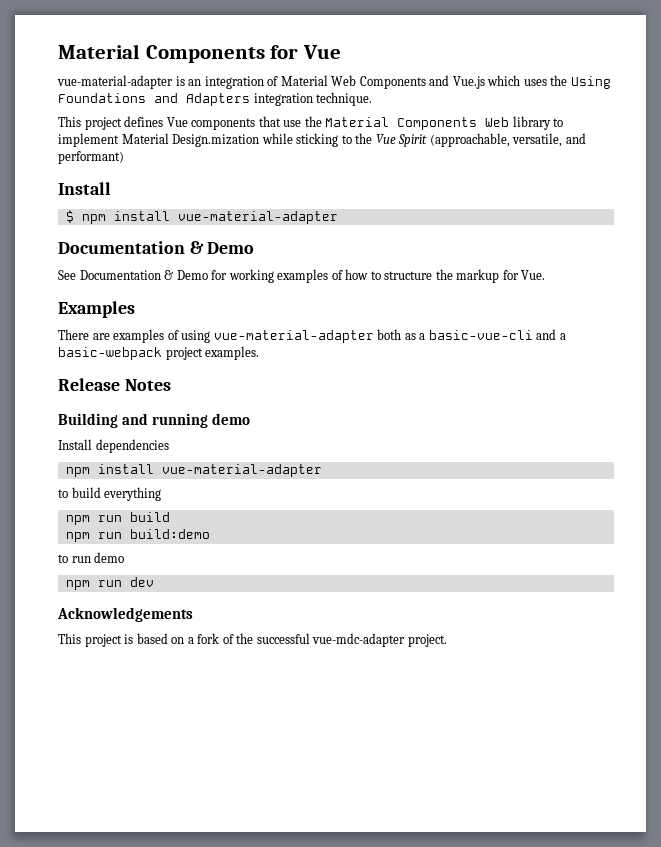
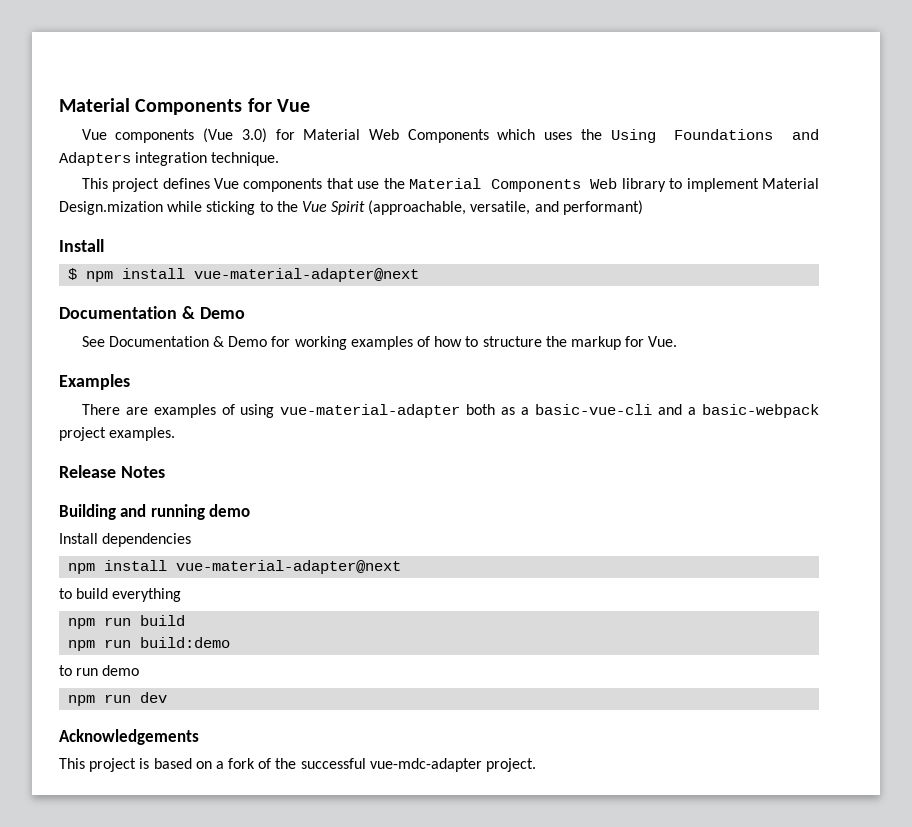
[57,75,279,89] vue-material-adapter is an integration of -> [81,128,295,143] Vue components (Vue 3.0) for
[429,75,485,89] and Vue.js -> (489, 136) none
[177,211,338,224] vue-material-adapter -> [194,268,420,282] vue-material-adapter@next
[161,464,322,477] vue-material-adapter -> [176,560,402,574] vue-material-adapter@next

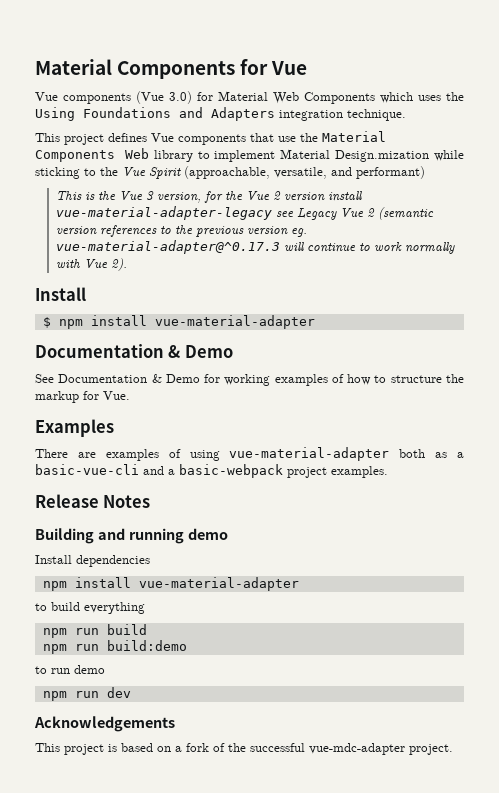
(643, 207) none -> [56,191,363,203] [56,206,435,220] [56,225,308,237] [56,240,456,254] [56,258,128,271] // This is the Vue 3 version, for the Vue 2 version install vue-material-adapter-legacy see Legacy Vue 2 (semantic version references to the previous version eg. vue-material-adapter@^0.17.3 will continue to work normally with Vue 2).
[194,268,420,282] vue-material-adapter@next -> [154,315,315,329] vue-material-adapter
[176,560,402,574] vue-material-adapter@next -> [138,577,299,591] vue-material-adapter

